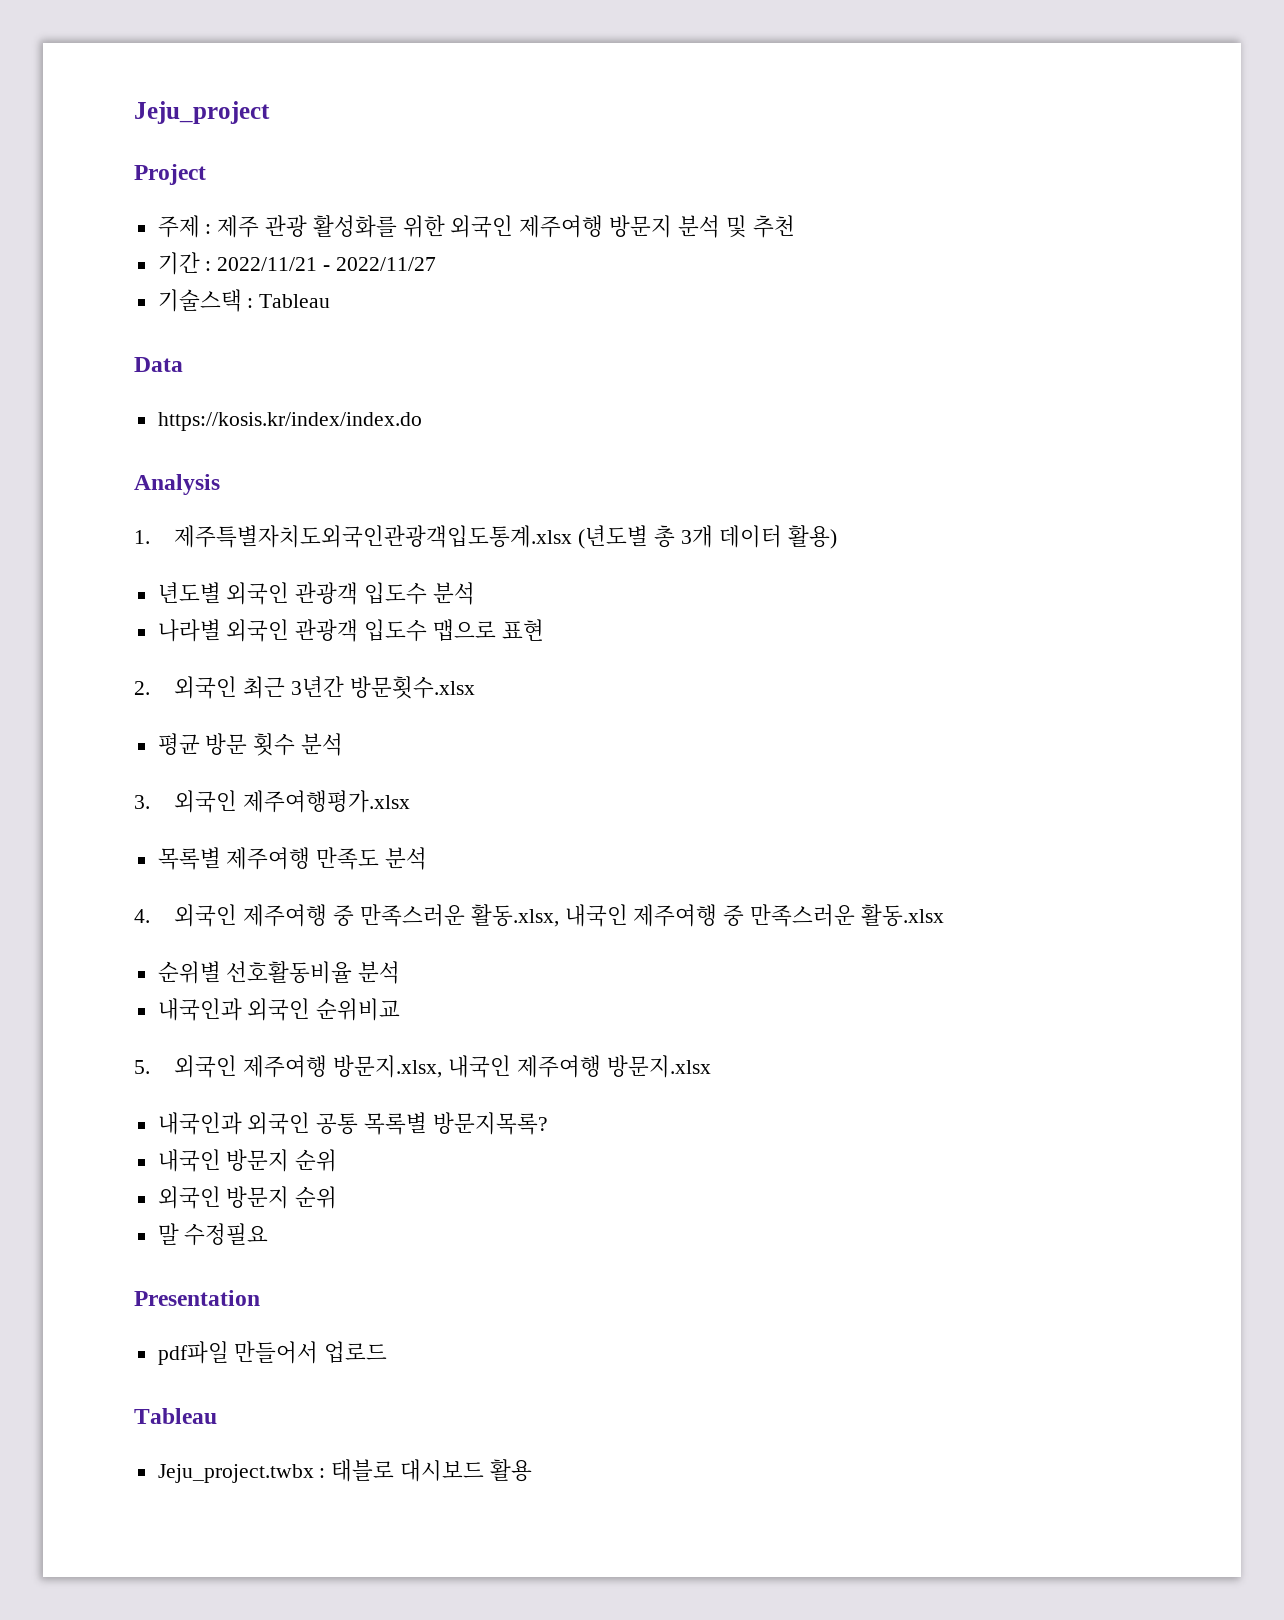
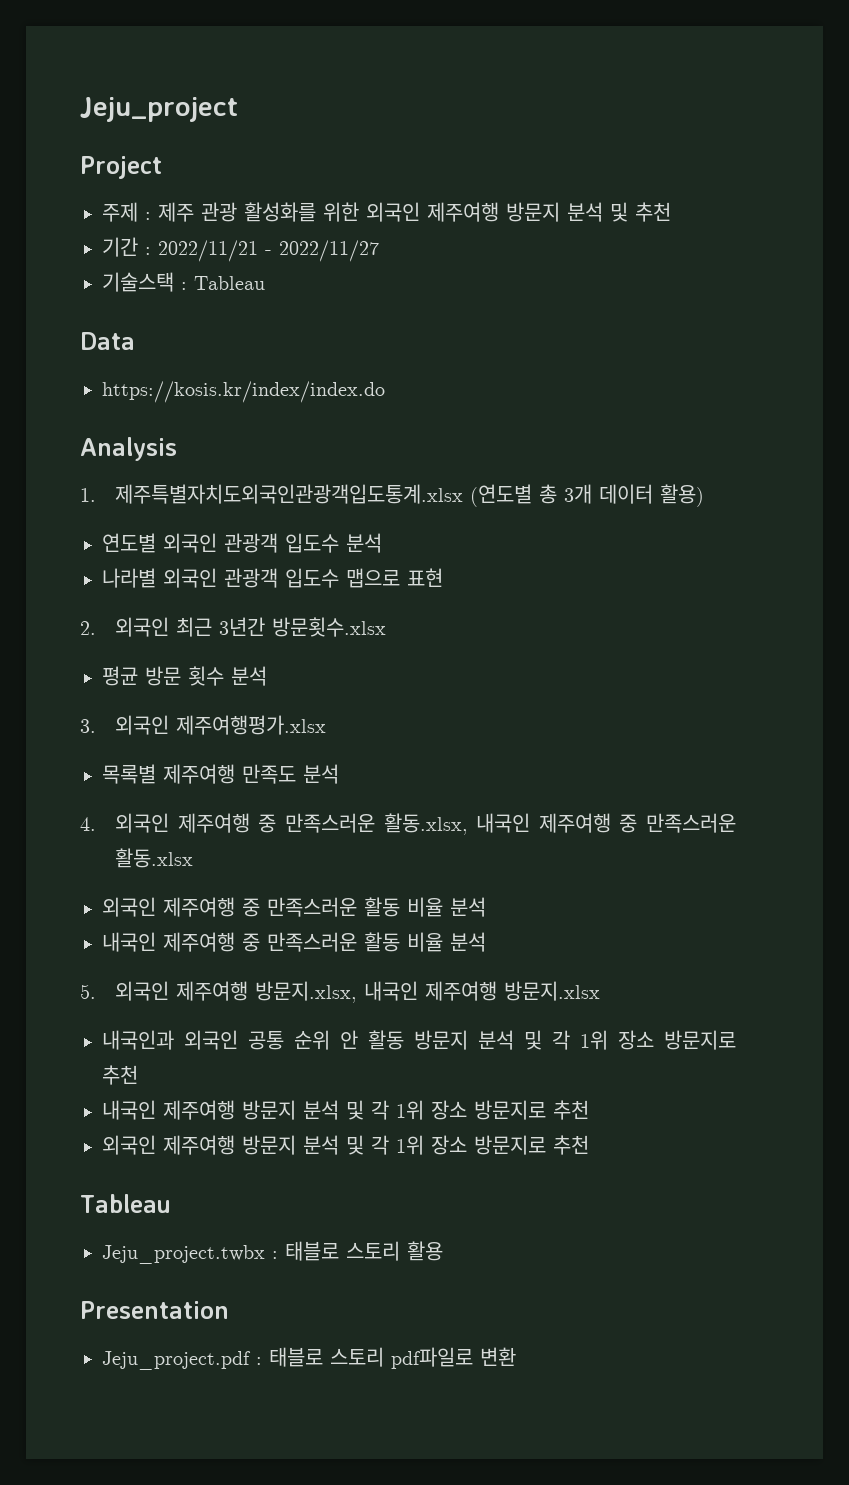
[578,525,649,549] (년도별 -> [470,484,533,507] (연도별
[157,582,221,604] 년도별 -> [102,533,156,553] 연도별
[157,961,401,984] [157,998,401,1021] 순위별 선호활동비율 분석 // 내국인과 외국인 순위비교 -> [102,897,486,917] [102,932,486,952] 외국인 제주여행 중 만족스러운 활동 비율 분석 // 내국인 제주여행 중 만족스러운 활동 비율 분석
[364,1112,548,1135] [157,1149,338,1172] [157,1186,338,1209] [157,1223,269,1246] [134,1290,260,1306] [157,1341,388,1365] 목록별 방문지목록? // 내국인 방문지 순위 // 외국인 방문지 순위 // 말 수정필요 // Presentation // pdf파일 만들어서 업로드 -> [294,1030,736,1050] [102,1065,138,1085] [102,1100,589,1120] [102,1135,589,1155] 순위 안 활동 방문지 분석 및 각 1위 장소 방문지로 추천 // 내국인 제주여행 방문지 분석 및 각 1위 장소 방문지로 추천 // 외국인 제주여행 방문지 분석 및 각 1위 장소 방문지로 추천
[400,1459,485,1482] 대시보드 -> [346,1241,400,1261] 스토리
(532, 1470) none -> [80,1301,229,1319] [102,1347,516,1370] // Presentation // Jeju_project.pdf : 태블로 스토리 pdf파일로 변환

